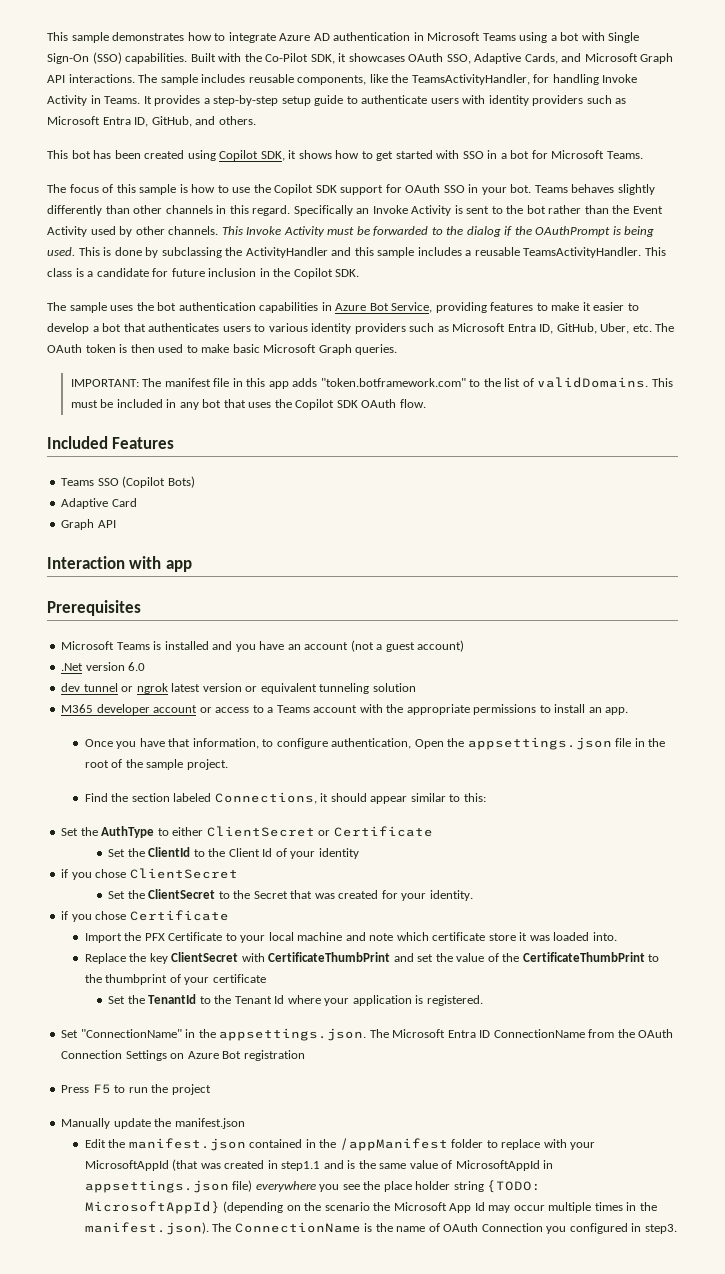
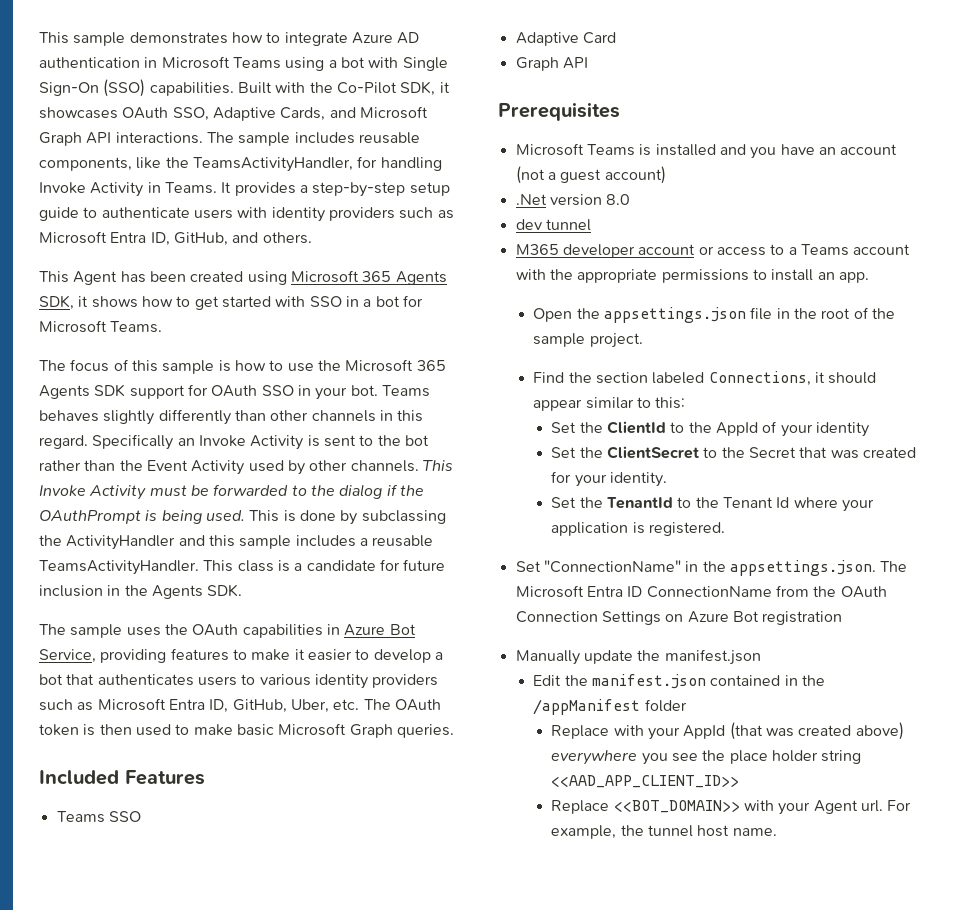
[71,150,91,159] bot -> [73,271,118,285] Agent
[219,150,259,161] Copilot -> [290,270,447,285] Microsoft 365 Agents
[274,184,314,195] Copilot -> [345,359,446,372] [39,385,90,399] Microsoft 365 Agents
[293,268,333,279] Copilot -> [151,585,203,599] Agents
[157,302,256,311] bot authentication -> [192,624,239,636] OAuth
[70,377,673,389] [70,399,426,410] // IMPORTANT: The manifest file in this app adds "token.botframework.com" to the list of validDomains. This must be included in any bot that uses the Copilot SDK OAuth flow. -> (454, 731) none
[122,476,195,488] (Copilot Bots) -> (141, 816) none
[47,556,192,572] // Interaction with app -> (588, 63) none
[128,662,146,671] 6.0 -> [606,194,631,205] 8.0
[121,683,416,694] or ngrok latest version or equivalent tunneling solution -> (591, 225) none
[84,738,412,749] Once you have that information, to configure authentication, -> (869, 277) none
[61,826,433,838] // Set the AuthType to either ClientSecret or Certificate -> (686, 403) none
[228,848,273,857] Client Id -> [715,422,758,436] AppId
[61,868,238,880] // if you chose ClientSecret -> (869, 429) none
[61,910,229,922] [84,932,617,943] [84,952,660,964] [84,974,266,985] // if you chose Certificate // Import the PFX Certificate to your local machine and note which certificate store it was loaded into. // Replace the key ClientSecret with CertificateThumbPrint and set the value of the CertificateThumbPrint to the thumbprint of your certificate -> (667, 479) none
[61,1084,211,1095] // Press F5 to run the project -> (843, 618) none
[486,1139,596,1150] [84,1160,169,1171] to replace with your MicrosoftAppId -> [551,725,726,740] // Replace with your AppId
[267,1160,554,1171] [84,1180,253,1193] in step1.1 and is the same value of MicrosoftAppId in appsettings.json file) -> [855,722,904,740] above)
[487,1180,542,1193] [84,1201,657,1214] [84,1222,677,1235] {TODO: MicrosoftAppId} (depending on the scenario the Microsoft App Id may occur multiple times in the manifest.json). The ConnectionName is the name of OAuth Connection you configured in step3. -> [551,775,740,788] [551,800,912,815] [551,825,777,839] <<AAD_APP_CLIENT_ID>> // Replace <<BOT_DOMAIN>> with your Agent url. For example, the tunnel host name.

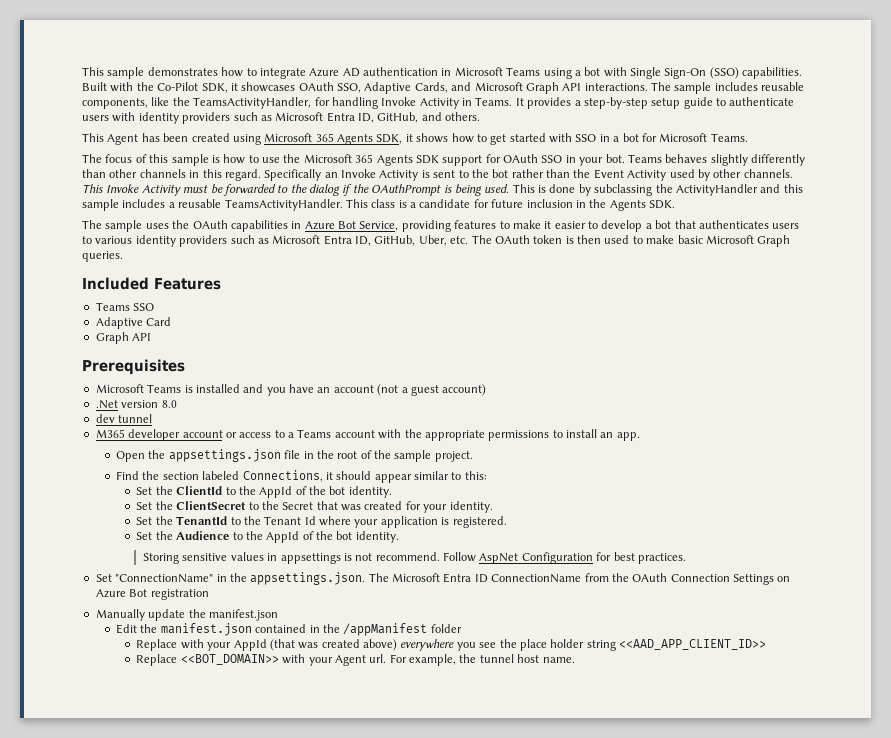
[780,422,869,437] your identity -> [309,486,392,498] the bot identity.
(725, 529) none -> [136,531,399,543] [143,552,686,564] // Set the Audience to the AppId of the bot identity. // Storing sensitive values in appsettings is not recommend. Follow AspNet Configuration for best practices.

